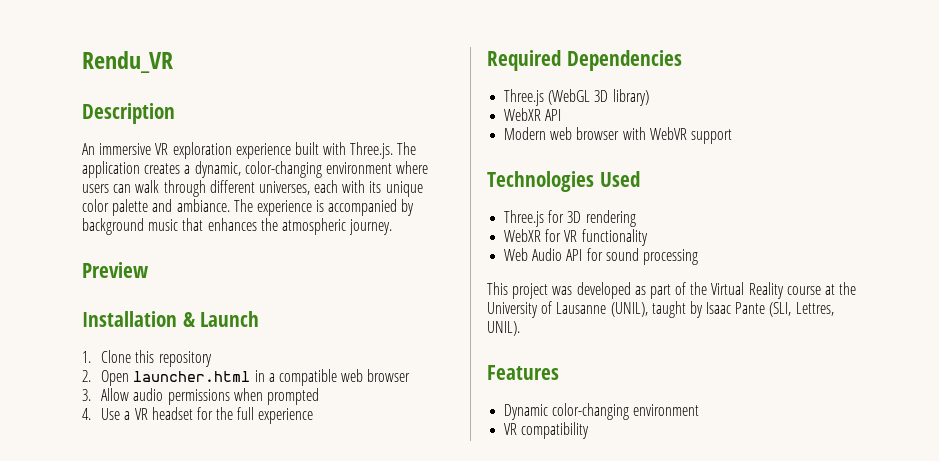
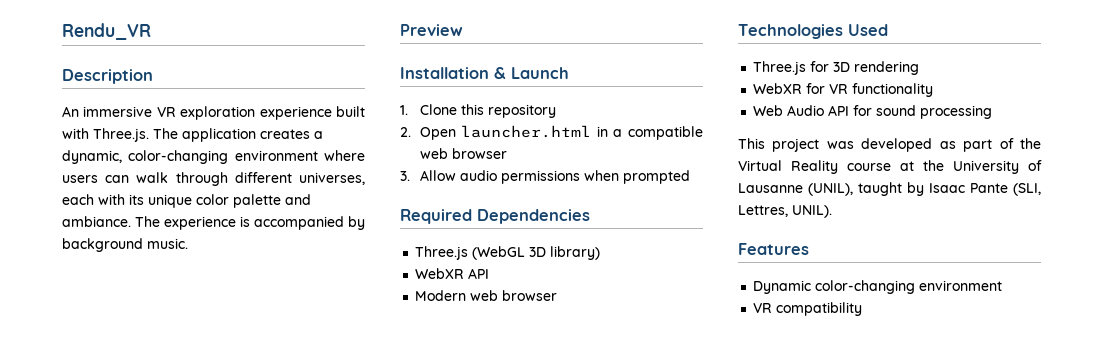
[148,218,393,235] music that enhances the atmospheric journey. -> [147,238,188,249] music.
[82,407,314,424] // 4. Use a VR headset for the full experience -> (690, 177) none
[622,127,732,144] with WebVR support -> (558, 295) none

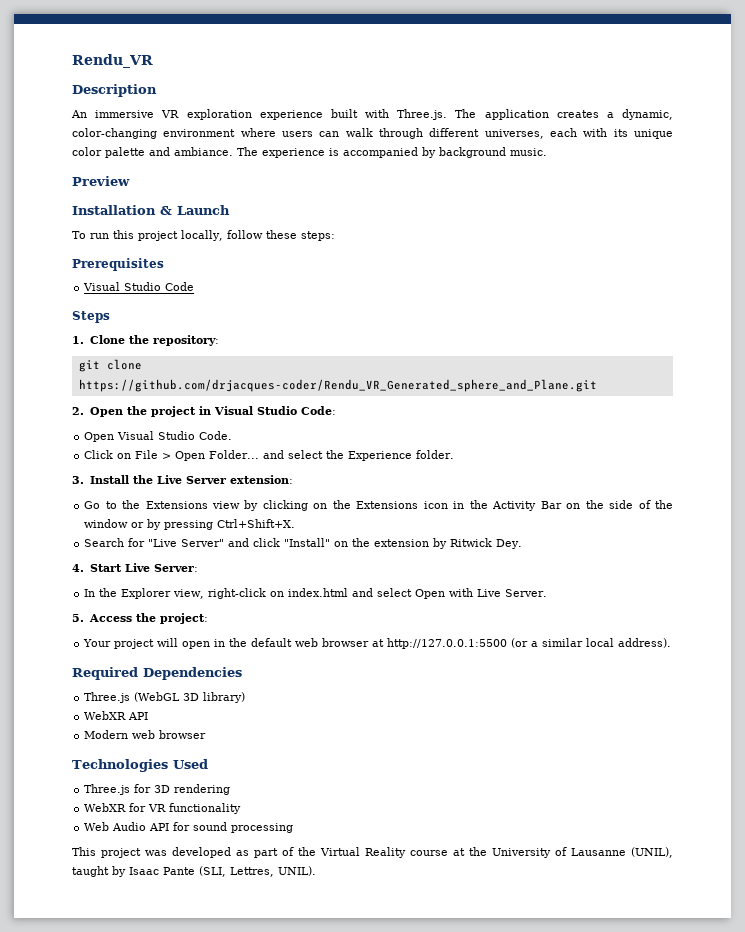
[400,104,556,118] [400,125,703,140] [419,148,507,159] [400,170,690,184] 1. Clone this repository // 2. Open launcher.html in a compatible web browser // 3. Allow audio permissions when prompted -> [72,230,335,241] [72,258,164,271] [83,282,195,291] [72,311,110,323] [72,335,219,346] [78,359,142,372] [78,379,597,392] [72,406,336,417] [84,431,233,442] [84,450,455,461] [72,475,293,484] [84,500,673,511] [84,519,296,530] [84,538,523,549] [72,563,198,572] [84,588,548,599] [72,613,208,624] [83,638,672,649] To run this project locally, follow these steps: // Prerequisites // Visual Studio Code // Steps // 1. Clone the repository: // git clone https://github.com/drjacques-coder/Rendu_VR_Generated_sphere_and_Plane.git // 2. Open the project in Visual Studio Code: // Open Visual Studio Code. // Click on File > Open Folder... and select the Experience folder. // 3. Install the Live Server extension: // Go to the Extensions view by clicking on the Extensions icon in the Activity Bar on the side of the window or by pressing Ctrl+Shift+X. // Search for "Live Server" and click "Install" on the extension by Ritwick Dey. // 4. Start Live Server: // In the Explorer view, right-click on index.html and select Open with Live Server. // 5. Access the project: // Your project will open in the default web browser at http://127.0.0.1:5500 (or a similar local address).
[738,243,809,255] [753,280,1003,294] [753,302,863,316] // Features // Dynamic color-changing environment // VR compatibility -> (316, 871) none

